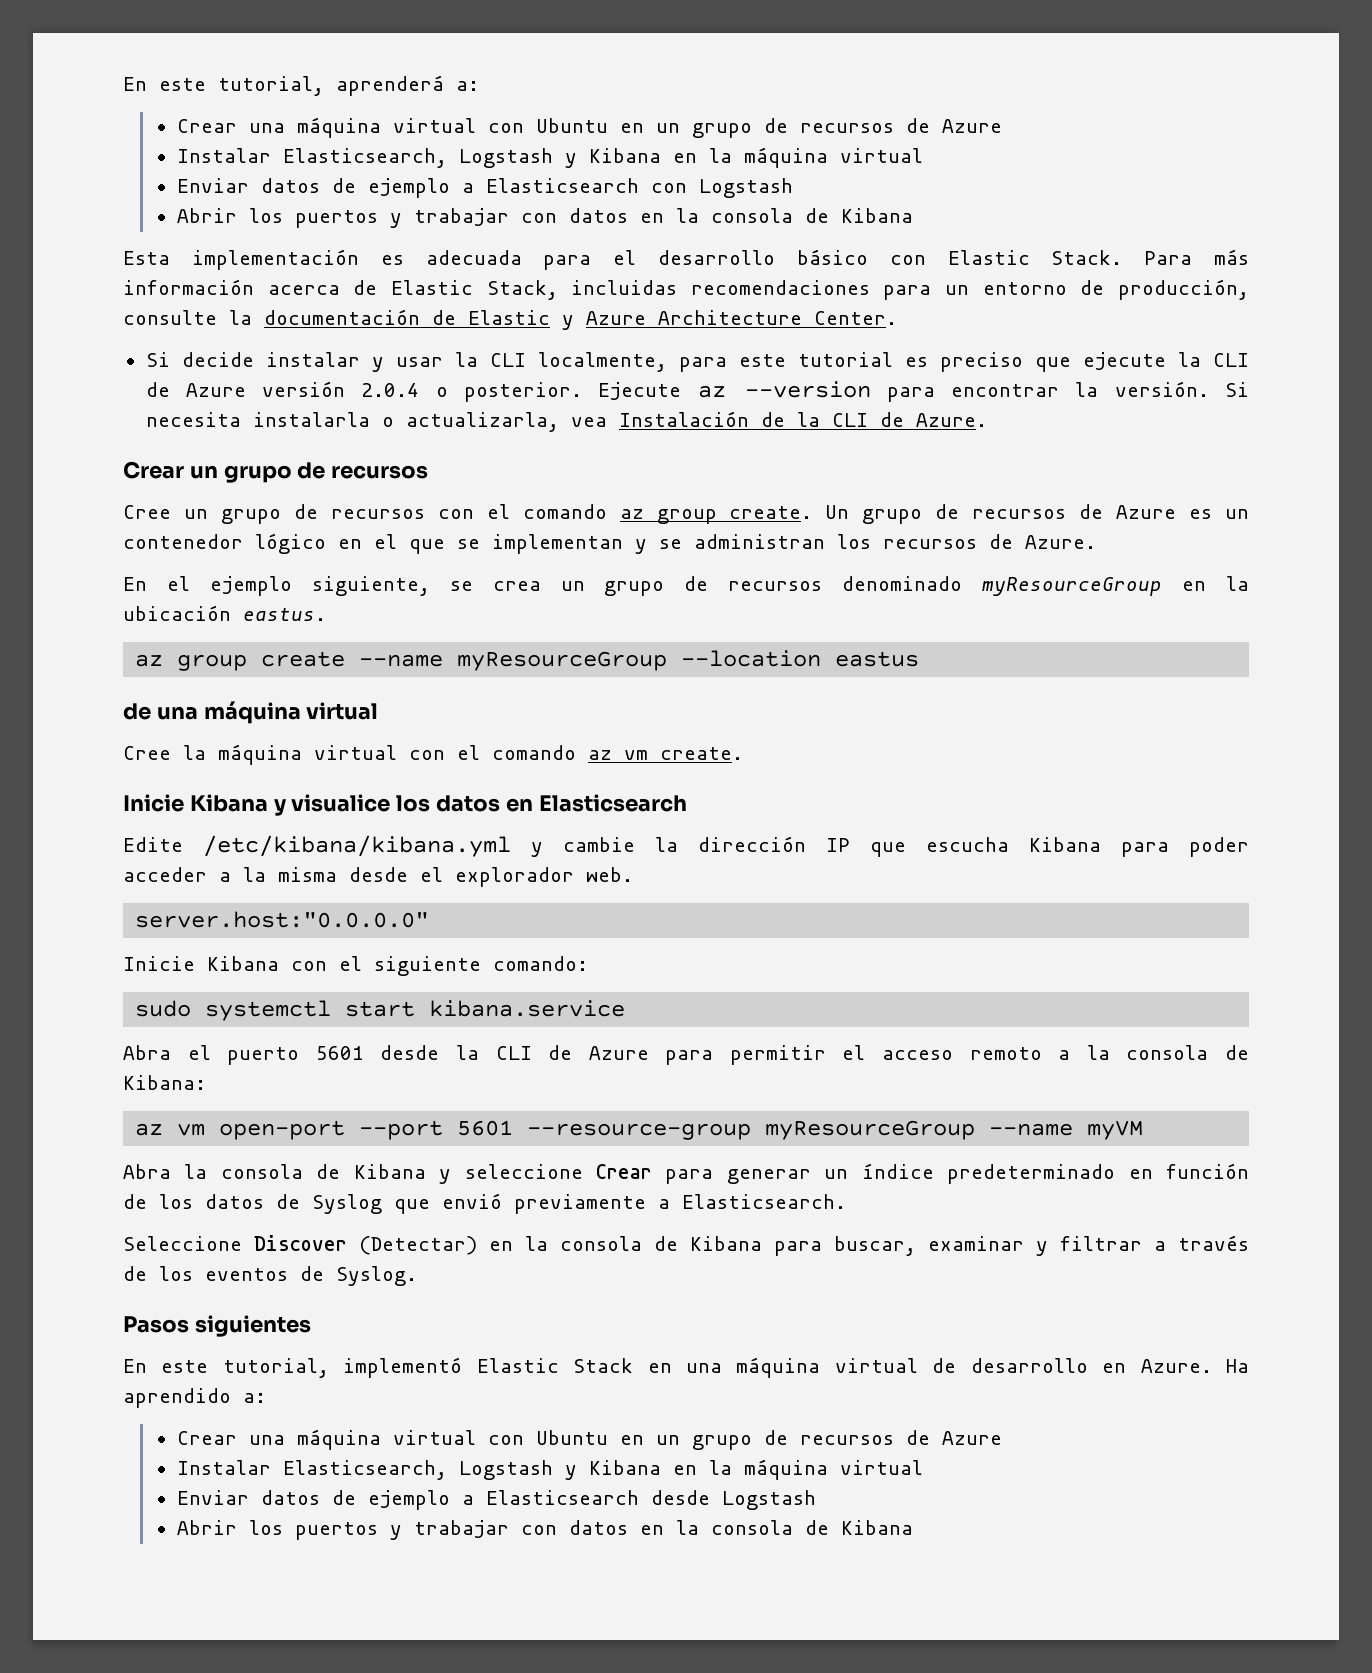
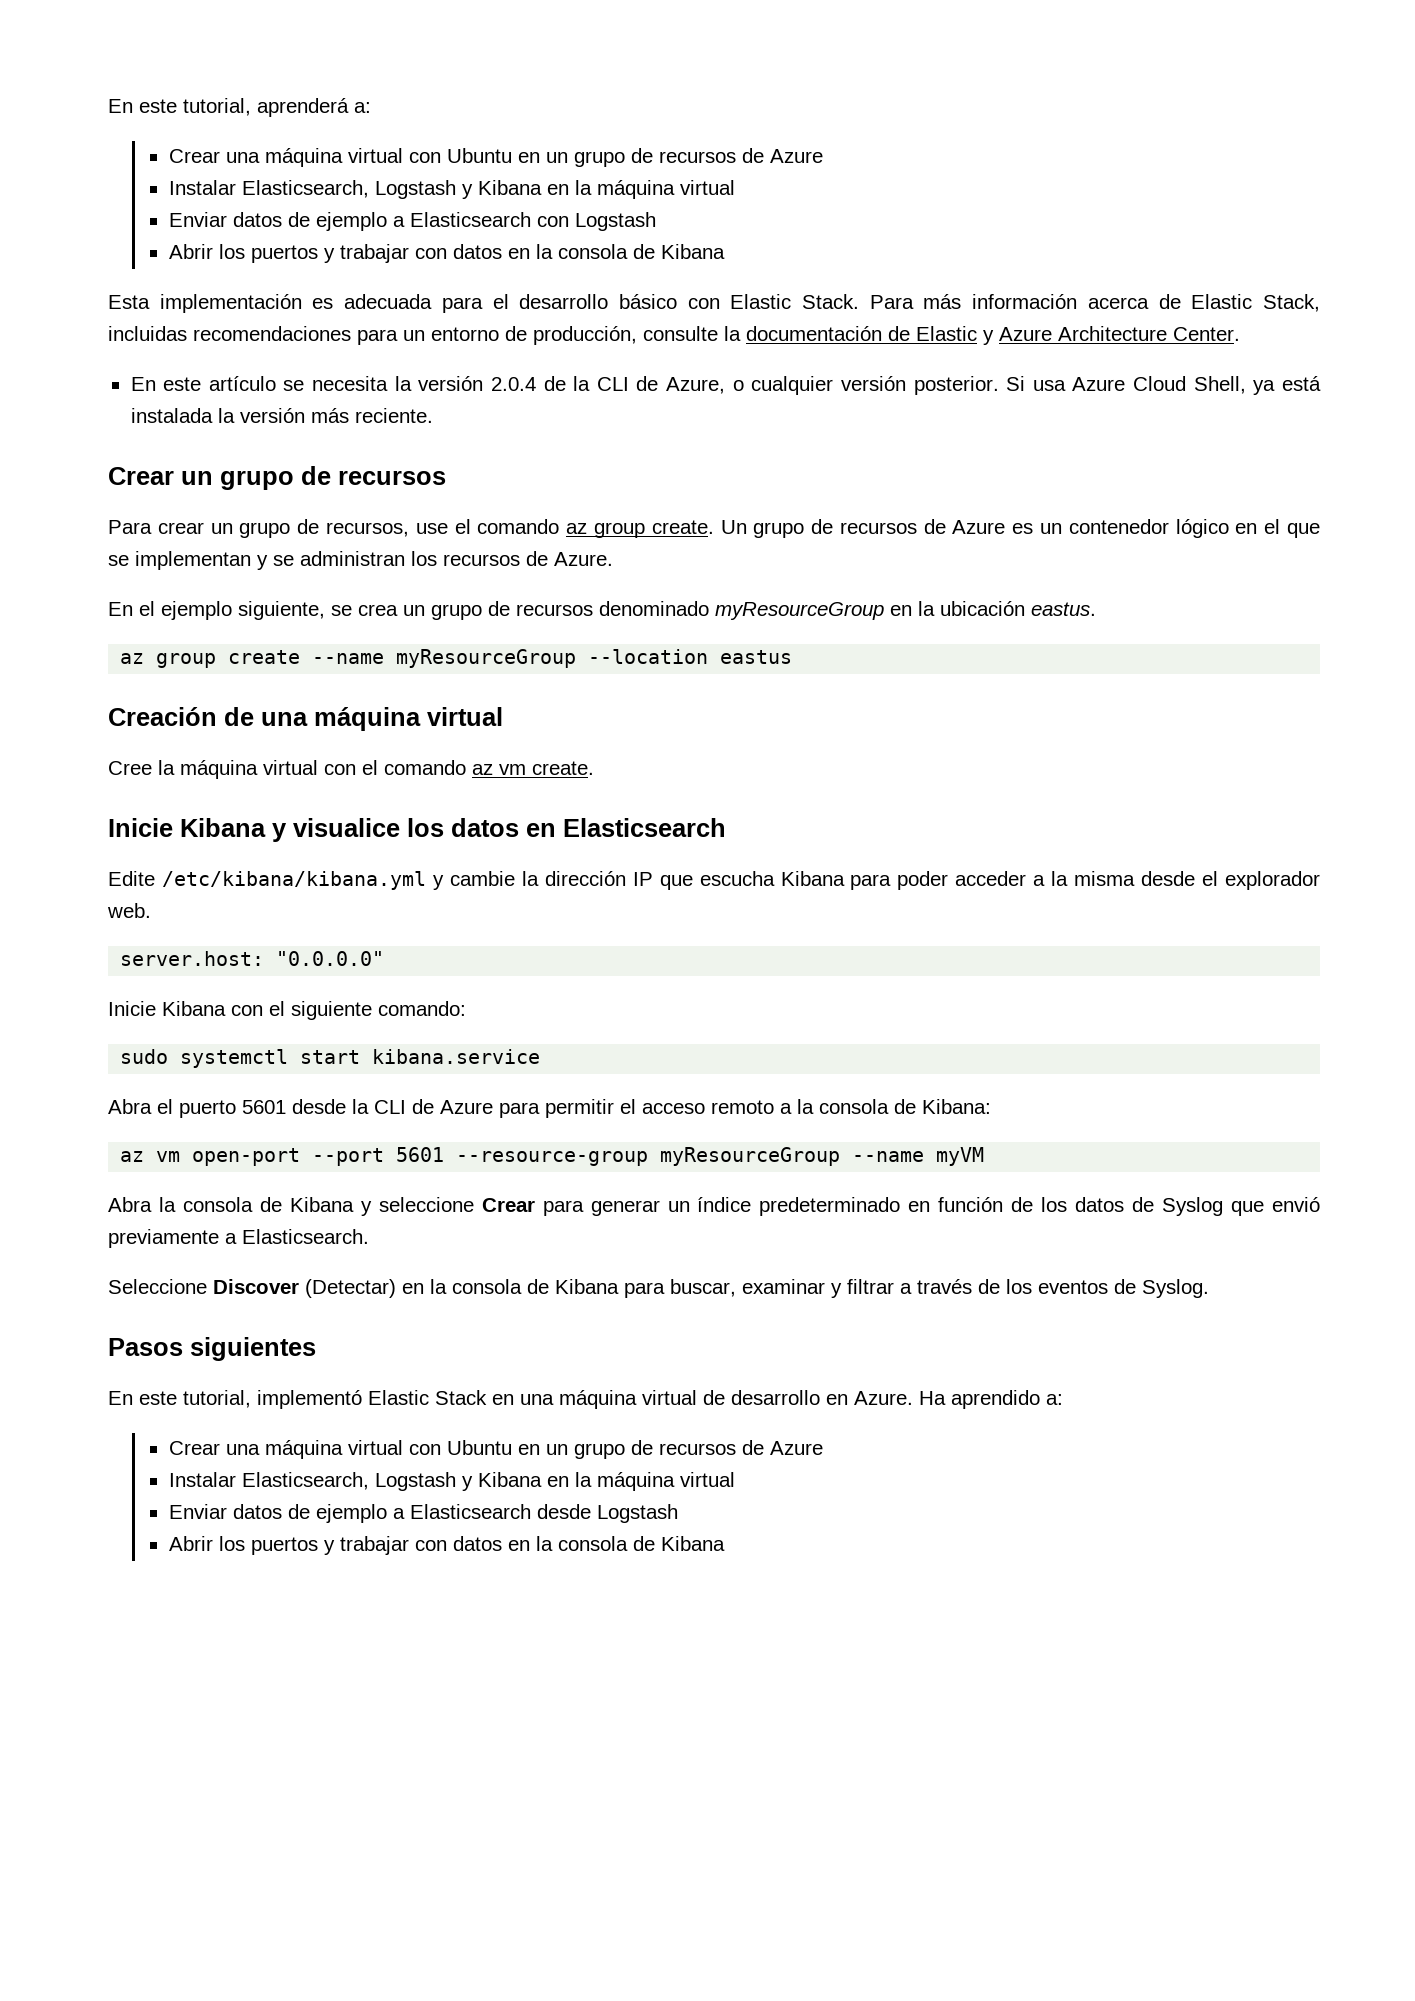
[145,352,1250,372] [145,381,1249,402] [145,411,987,432] Si decide instalar y usar la CLI localmente, para este tutorial es preciso que ejecute la CLI de Azure versión 2.0.4 o posterior. Ejecute az --version para encontrar la versión. Si necesita instalarla o actualizarla, vea Instalación de la CLI de Azure. -> [130,376,1321,395] [130,408,433,423] En este artículo se necesita la versión 2.0.4 de la CLI de Azure, o cualquier versión posterior. Si usa Azure Cloud Shell, ya está instalada la versión más reciente.
[123,504,474,524] Cree un grupo de recursos con -> [108,519,448,538] Para crear un grupo de recursos, use
(920, 659) none -> [108,707,217,726] Creación
[135,911,430,928] server.host:"0.0.0.0" -> [120,951,385,966] server.host: "0.0.0.0"

